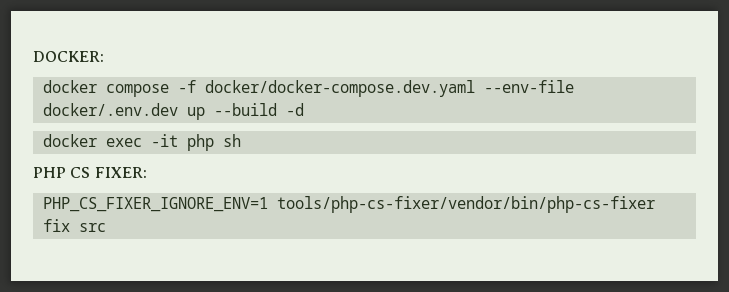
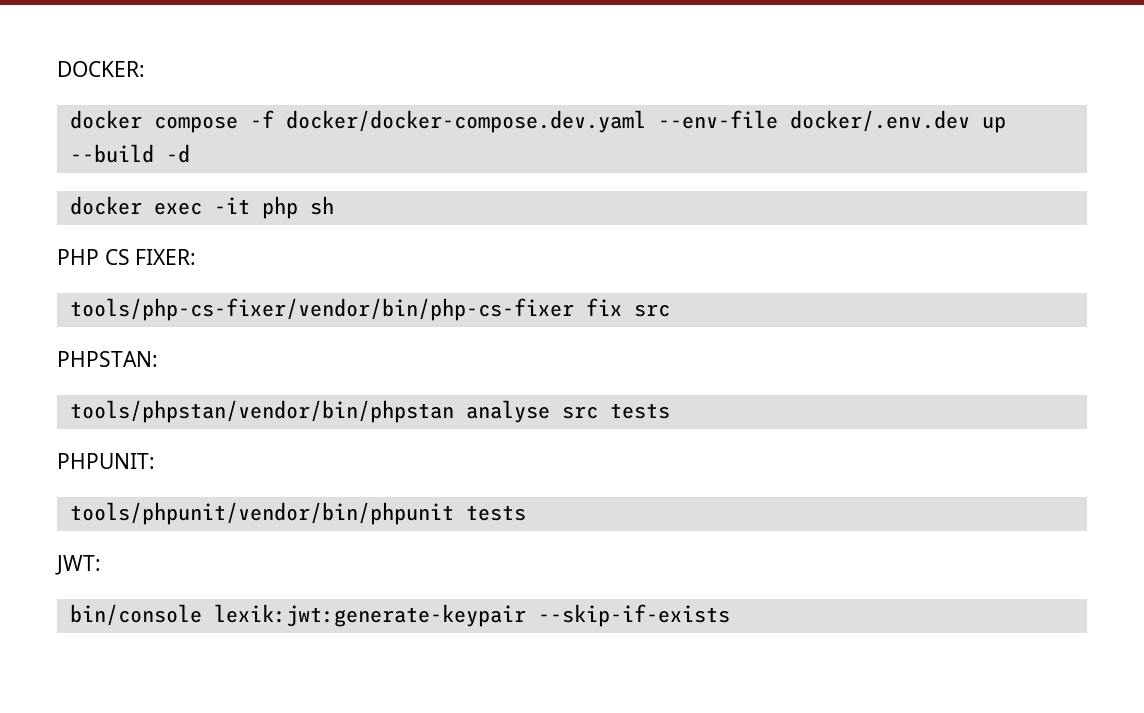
[42,197,268,212] PHP_CS_FIXER_IGNORE_ENV=1 -> (197, 257) none
(106, 227) none -> [57,351,158,367] [69,400,670,423] [57,453,155,469] [69,502,526,525] [55,555,101,575] [69,604,730,627] // PHPSTAN: // tools/phpstan/vendor/bin/phpstan analyse src tests // PHPUNIT: // tools/phpunit/vendor/bin/phpunit tests // JWT: // bin/console lexik:jwt:generate-keypair --skip-if-exists

